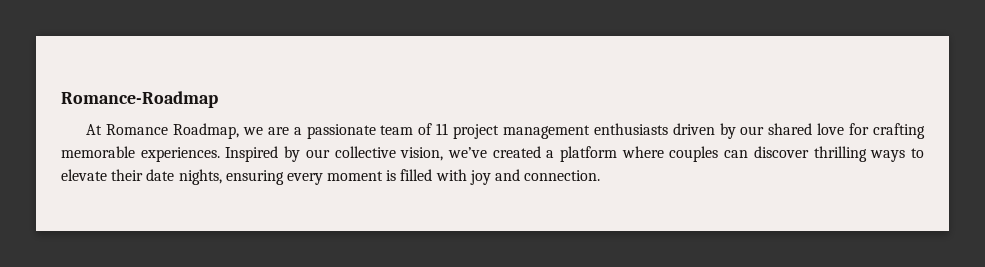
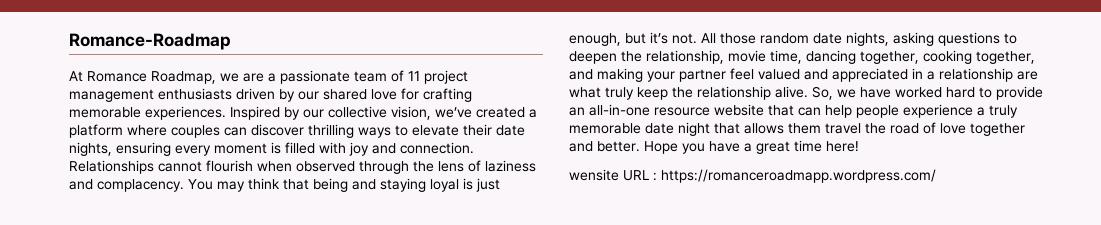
(601, 175) none -> [69,160,536,174] [69,178,500,192] [569,32,1017,46] [569,50,1035,64] [569,68,1038,82] [569,86,1043,100] [569,104,1018,118] [569,122,1025,136] [569,140,859,154] [569,169,936,183] Relationships cannot flourish when observed through the lens of laziness and complacency. You may think that being and staying loyal is just enough, but it’s not. All those random date nights, asking questions to deepen the relationship, movie time, dancing together, cooking together, and making your partner feel valued and appreciated in a relationship are what truly keep the relationship alive. So, we have worked hard to provide an all-in-one resource website that can help people experience a truly memorable date night that allows them travel the road of love together and better. Hope you have a great time here! // wensite URL : https://romanceroadmapp.wordpress.com/

